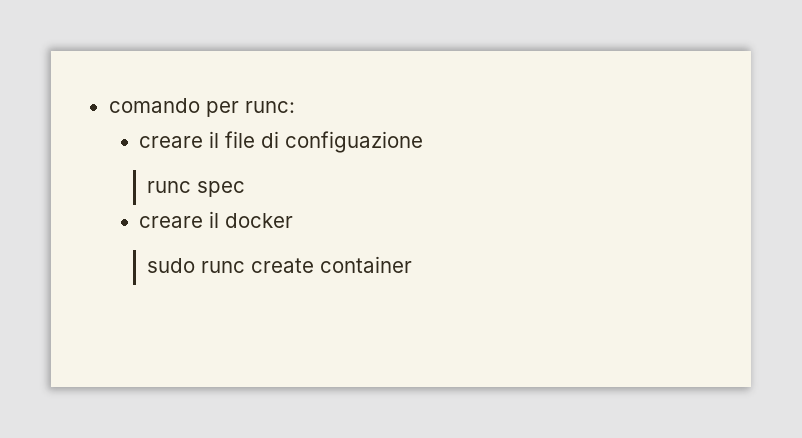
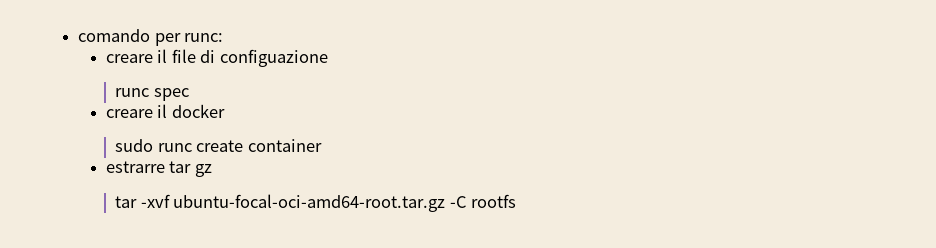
(413, 264) none -> [105,161,212,177] [115,194,517,212] // estrarre tar gz // tar -xvf ubuntu-focal-oci-amd64-root.tar.gz -C rootfs

